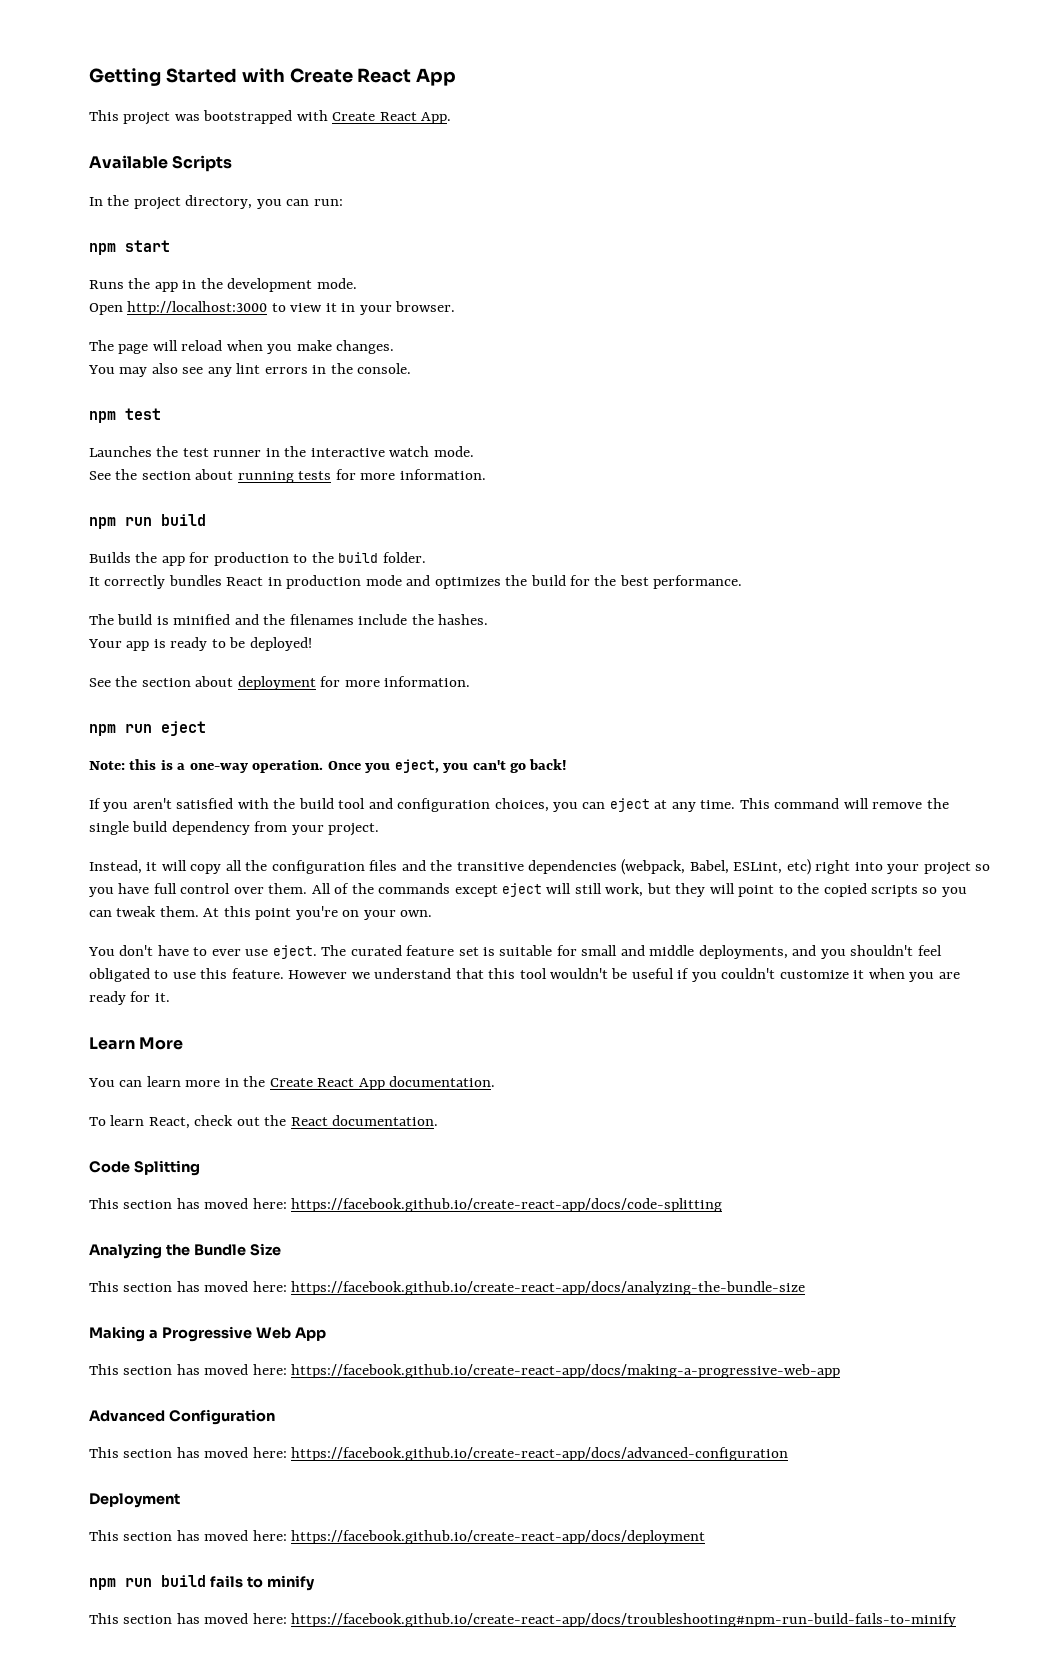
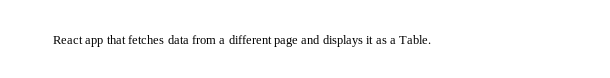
[89,68,457,86] [89,110,452,125] [89,155,233,172] [89,195,343,210] [89,240,170,255] [89,278,357,292] [89,301,456,315] [89,340,395,354] [88,363,412,377] [89,408,161,423] [89,446,474,457] [89,469,486,483] [89,514,206,529] [89,552,426,566] [89,575,743,589] [89,614,489,625] [88,637,312,651] [89,676,471,690] [89,721,206,736] [89,759,568,773] [89,798,949,812] [89,821,380,836] [89,859,991,875] [89,883,967,897] [89,906,433,920] [88,945,942,959] [89,968,960,982] [89,991,170,1005] [89,1037,184,1050] [88,1076,496,1090] [89,1115,439,1129] [89,1160,200,1176] [89,1198,723,1212] [89,1243,281,1259] [89,1281,806,1295] [89,1326,326,1342] [89,1364,841,1378] [89,1409,275,1425] [89,1447,789,1461] [89,1493,180,1508] [89,1530,706,1544] [89,1575,315,1591] [89,1613,957,1627] Getting Started with Create React App // This project was bootstrapped with Create React App. // Available Scripts // In the project directory, you can run: // npm start // Runs the app in the development mode. // Open http://localhost:3000 to view it in your browser. // The page will reload when you make changes. // You may also see any lint errors in the console. // npm test // Launches the test runner in the interactive watch mode. // See the section about running tests for more information. // npm run build // Builds the app for production to the build folder. // It correctly bundles React in production mode and optimizes the build for the best performance. // The build is minified and the filenames include the hashes. // Your app is ready to be deployed! // See the section about deployment for more information. // npm run eject // Note: this is a one-way operation. Once you eject, you can't go back! // If you aren't satisfied with the build tool and configuration choices, you can eject at any time. This command will remove the single build dependency from your project. // Instead, it will copy all the configuration files and the transitive dependencies (webpack, Babel, ESLint, etc) right into your project so you have full control over them. All of the commands except eject will still work, but they will point to the copied scripts so you can tweak them. At this point you're on your own. // You don't have to ever use eject. The curated feature set is suitable for small and middle deployments, and you shouldn't feel obligated to use this feature. However we understand that this tool wouldn't be useful if you couldn't customize it when you are ready for it. // Learn More // You can learn more in the Create React App documentation. // To learn React, check out the React documentation. // Code Splitting // This section has moved here: https://facebook.github.io/create-react-app/docs/code-splitting // Analyzing the Bundle Size // This section has moved here: https://facebook.github.io/create-react-app/docs/analyzing-the-bundle-size // Making a Progressive Web App // This section has moved here: https://facebook.github.io/create-react-app/docs/making-a-progressive-web-app // Advanced Configuration // This section has moved here: https://facebook.github.io/create-react-app/docs/advanced-configuration // Deployment // This section has moved here: https://facebook.github.io/create-react-app/docs/deployment // npm run build fails to minify // This section has moved here: https://facebook.github.io/create-react-app/docs/troubleshooting#npm-run-build-fails-to-minify -> [53,35,432,47] React app that fetches data from a different page and displays it as a Table.

